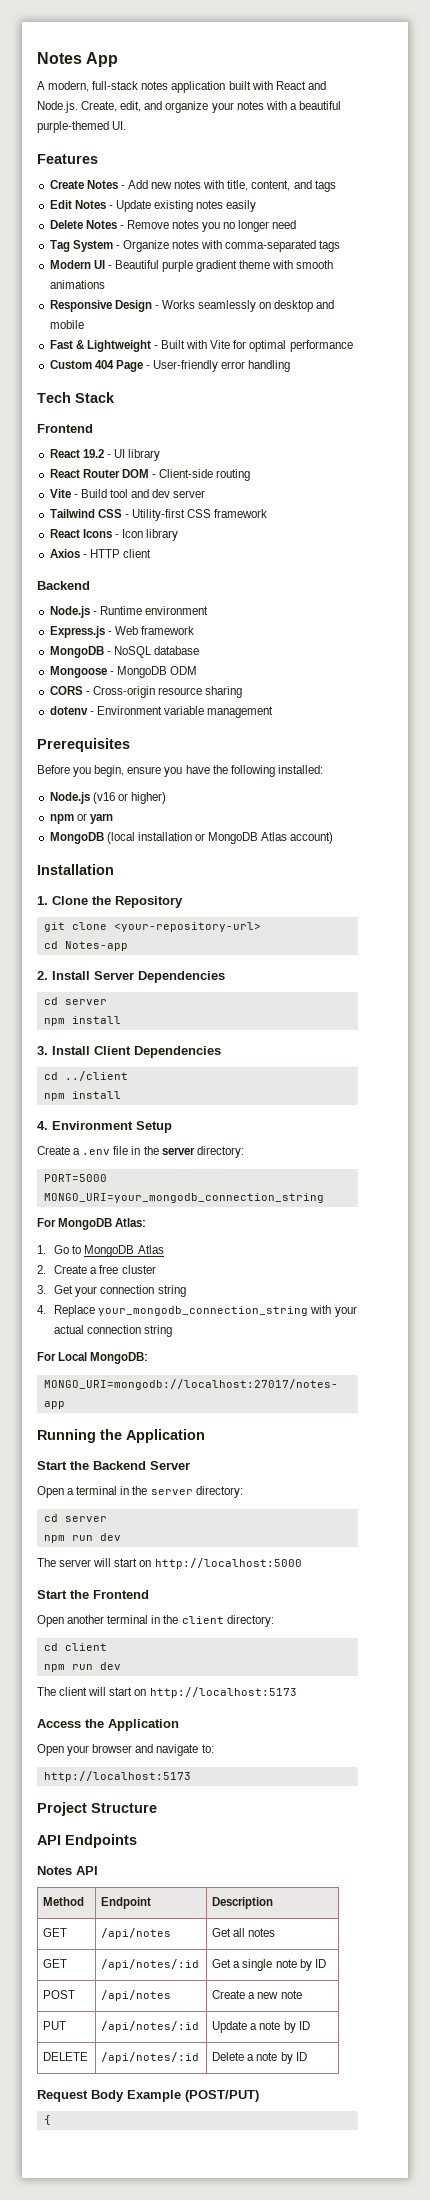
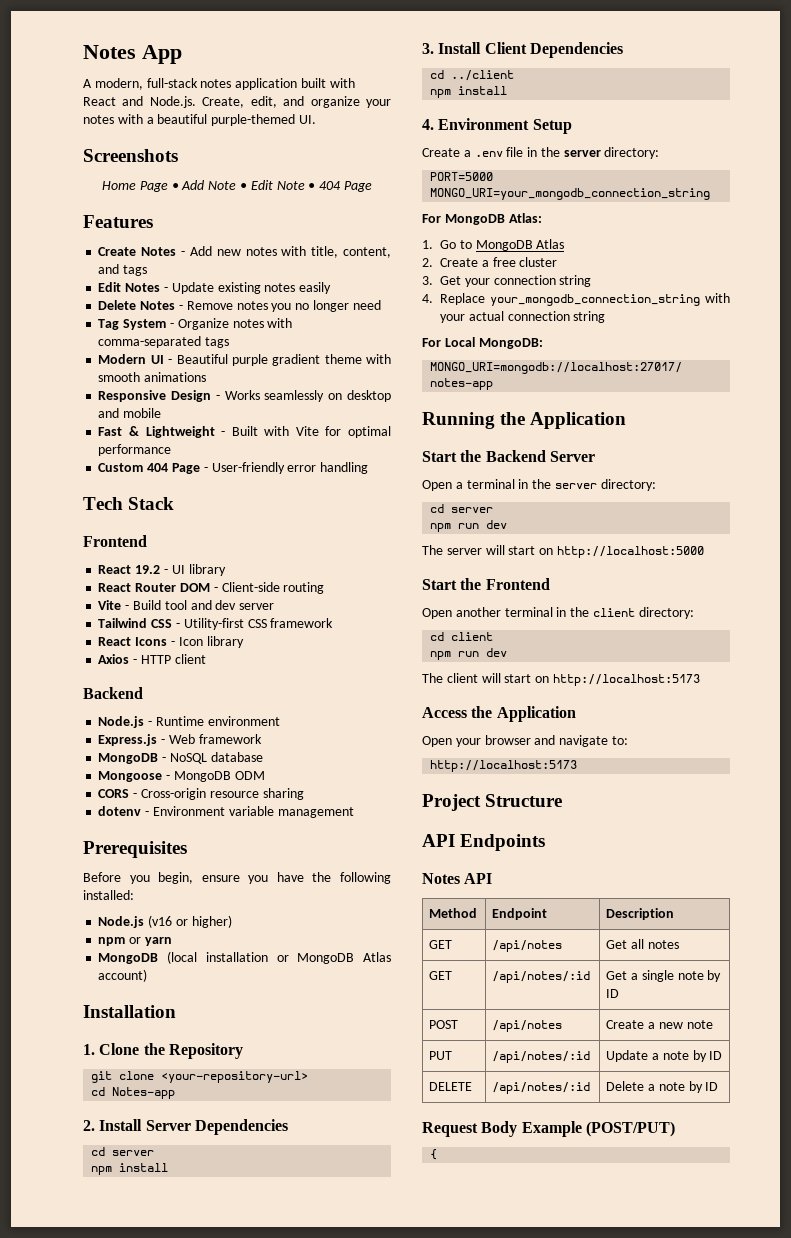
(127, 125) none -> [83,149,178,162] [102,180,372,192] // Screenshots // Home Page • Add Note • Edit Note • 404 Page

